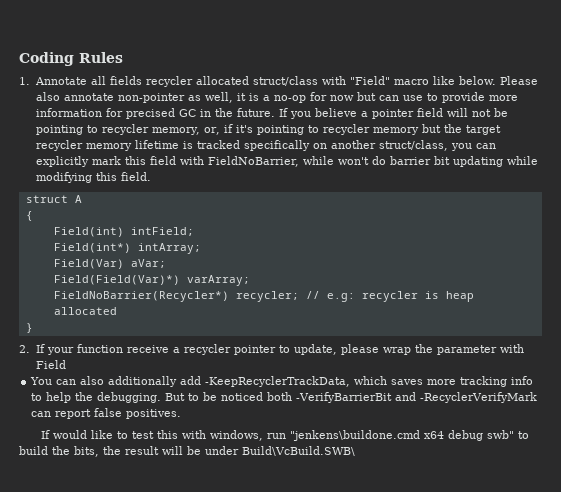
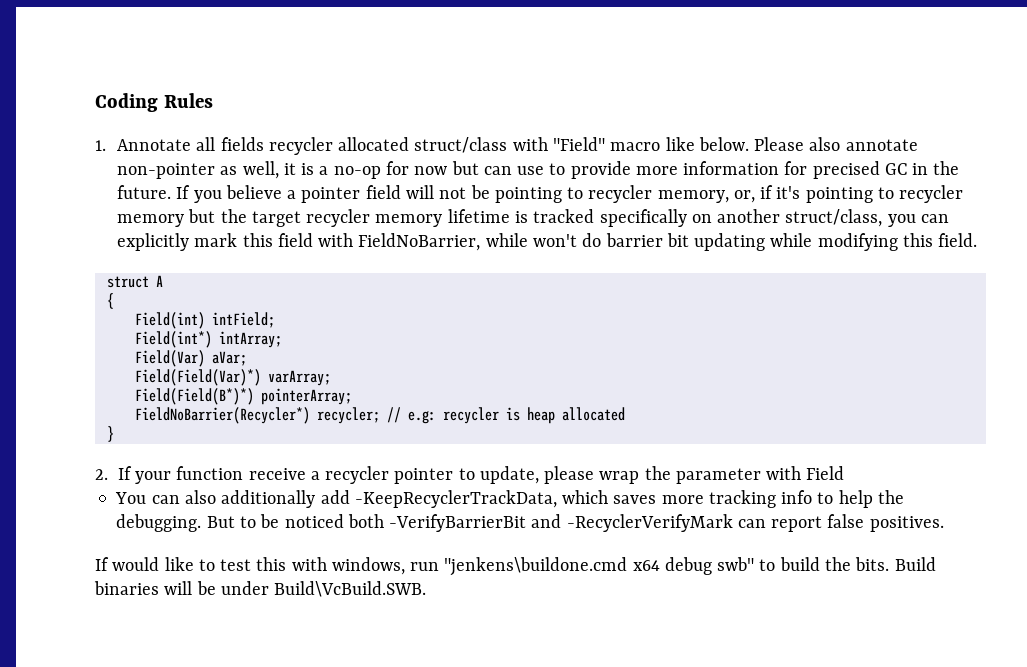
(250, 280) none -> [134,388,352,405] // Field(Field(B*)*) pointerArray;
[74,446,159,457] bits, the result -> [855,557,936,571] [94,581,159,595] bits. Build binaries
[242,446,355,456] Build\VcBuild.SWB\ -> [274,581,427,597] Build\VcBuild.SWB.

